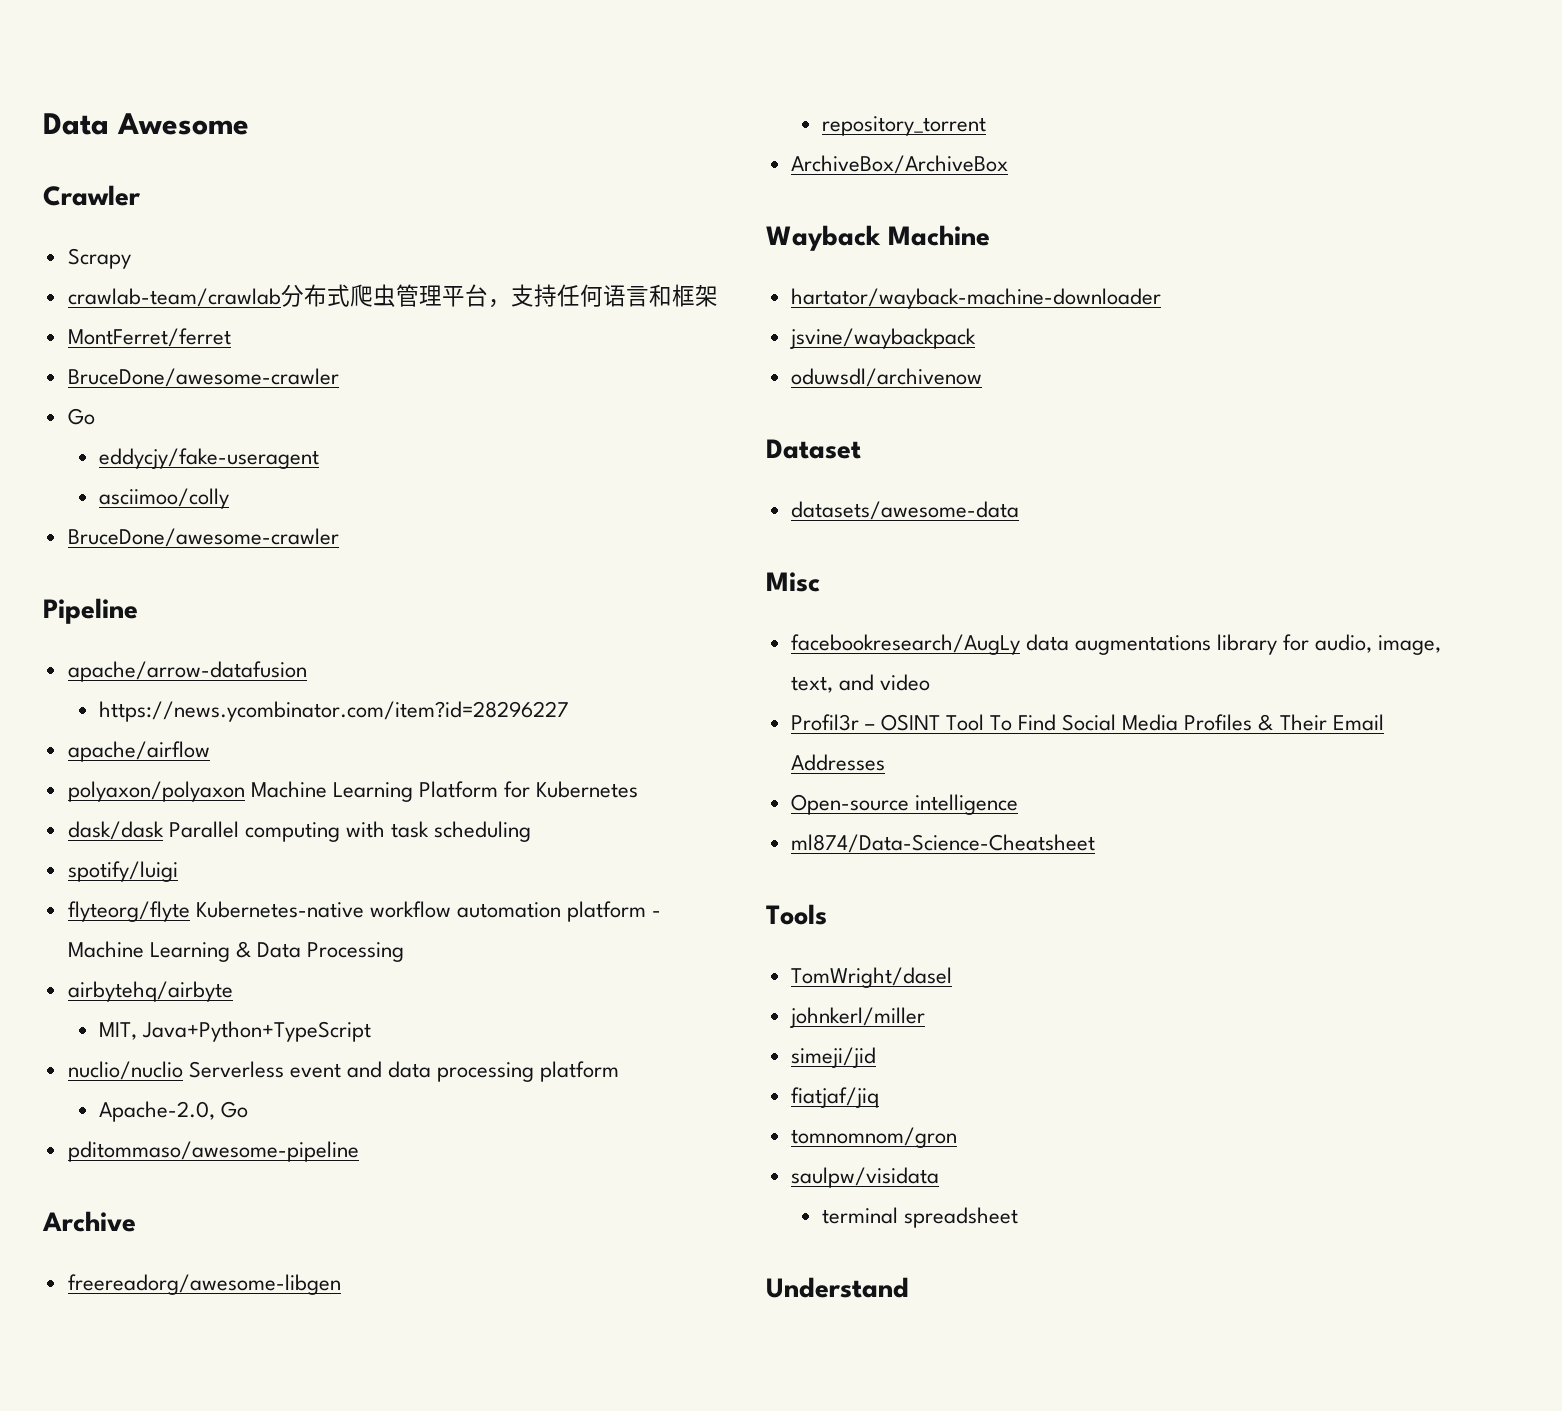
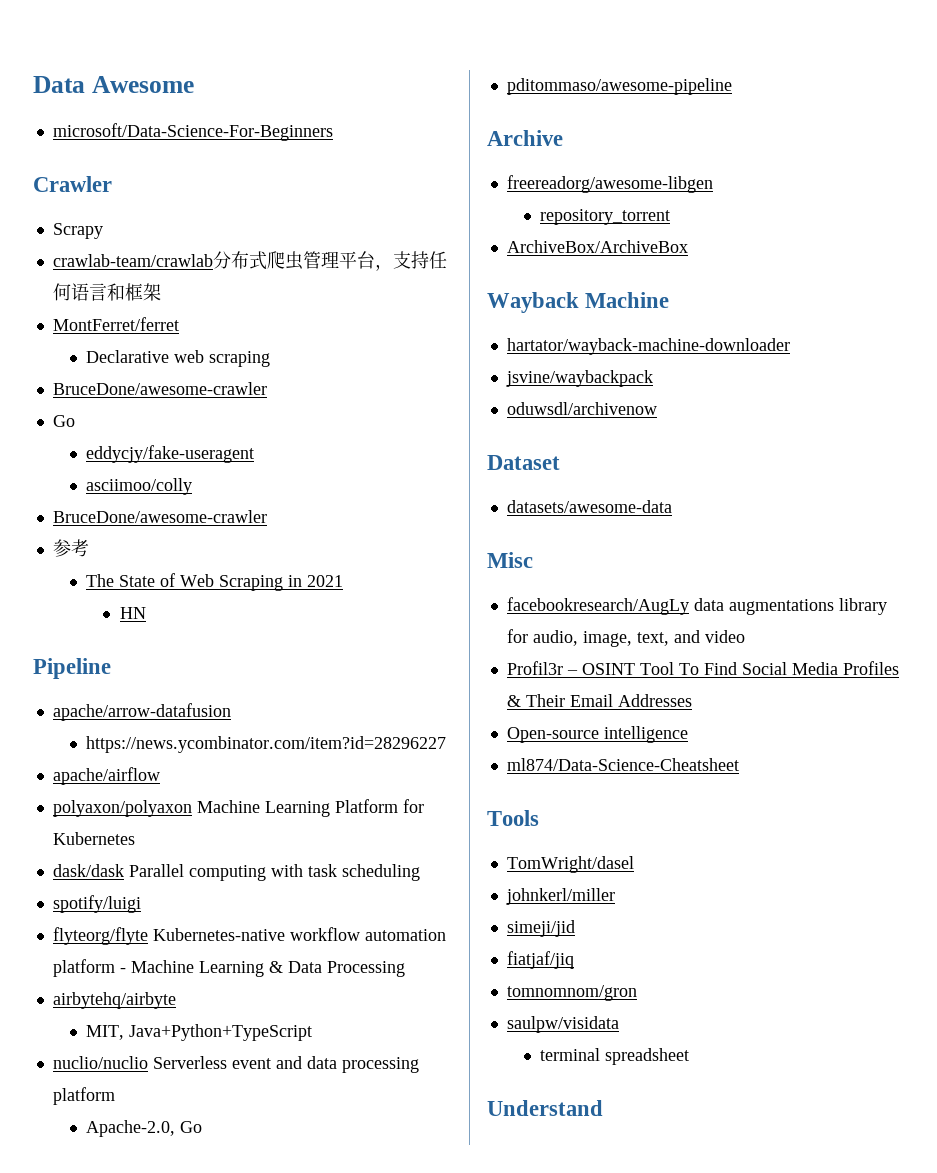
(249, 124) none -> [52,123,333,141] // microsoft/Data-Science-For-Beginners
(231, 337) none -> [86,350,271,367] // Declarative web scraping
(339, 537) none -> [52,539,89,557] [86,573,344,591] [119,607,146,619] // 参考 // The State of Web Scraping in 2021 // HN

